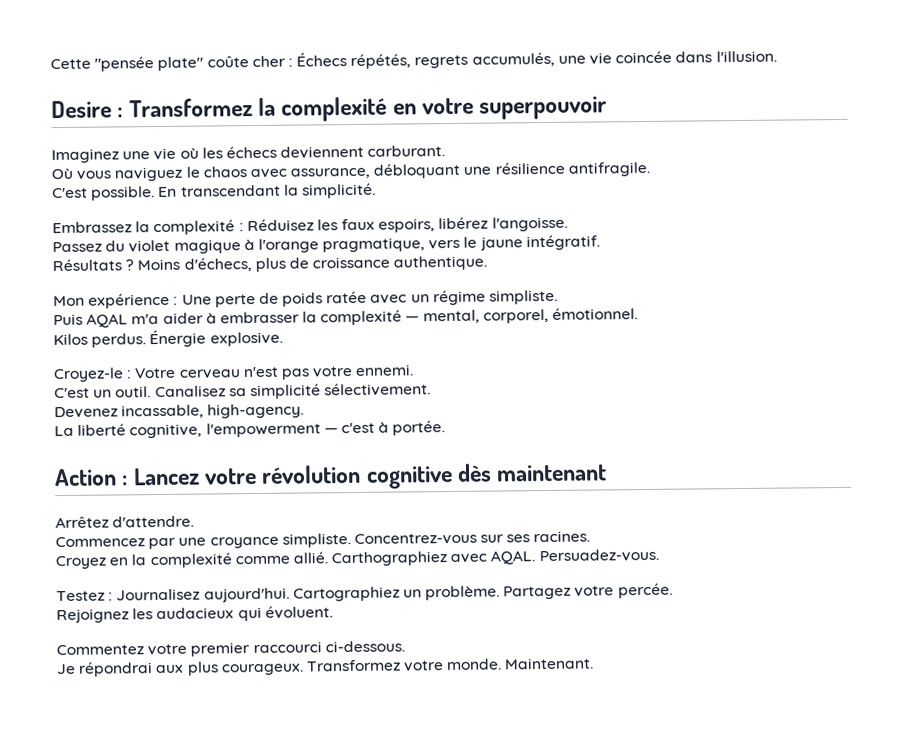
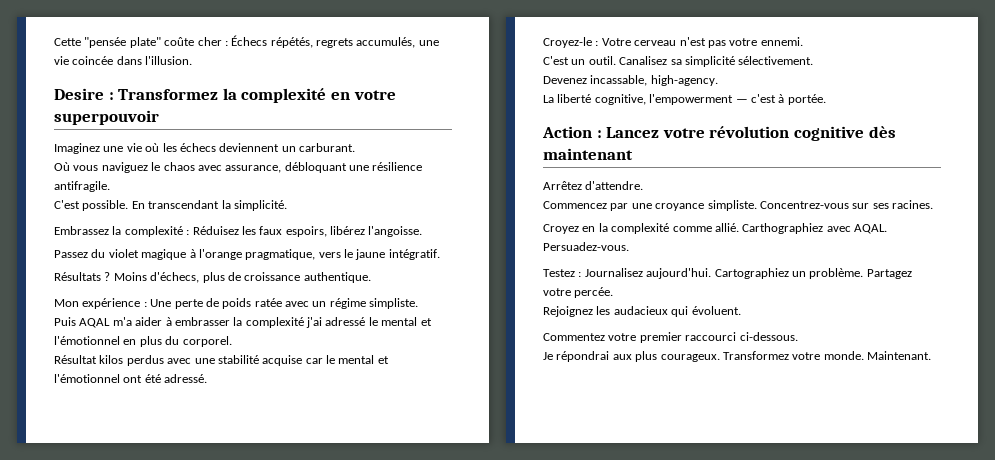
(365, 152) none -> [281,146,296,152] un
[405,307,639,324] [53,329,283,348] — mental, corporel, émotionnel. // Kilos perdus. Énergie explosive. -> [306,317,432,328] [54,336,232,347] [54,355,389,366] [54,374,208,383] j'ai adressé le mental et l'émotionnel en plus du corporel. // Résultat kilos perdus avec une stabilité acquise car le mental et l'émotionnel ont été adressé.

